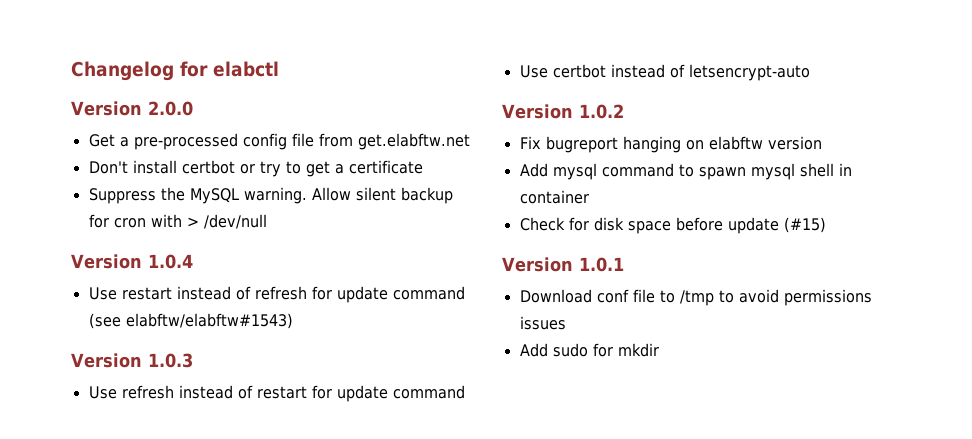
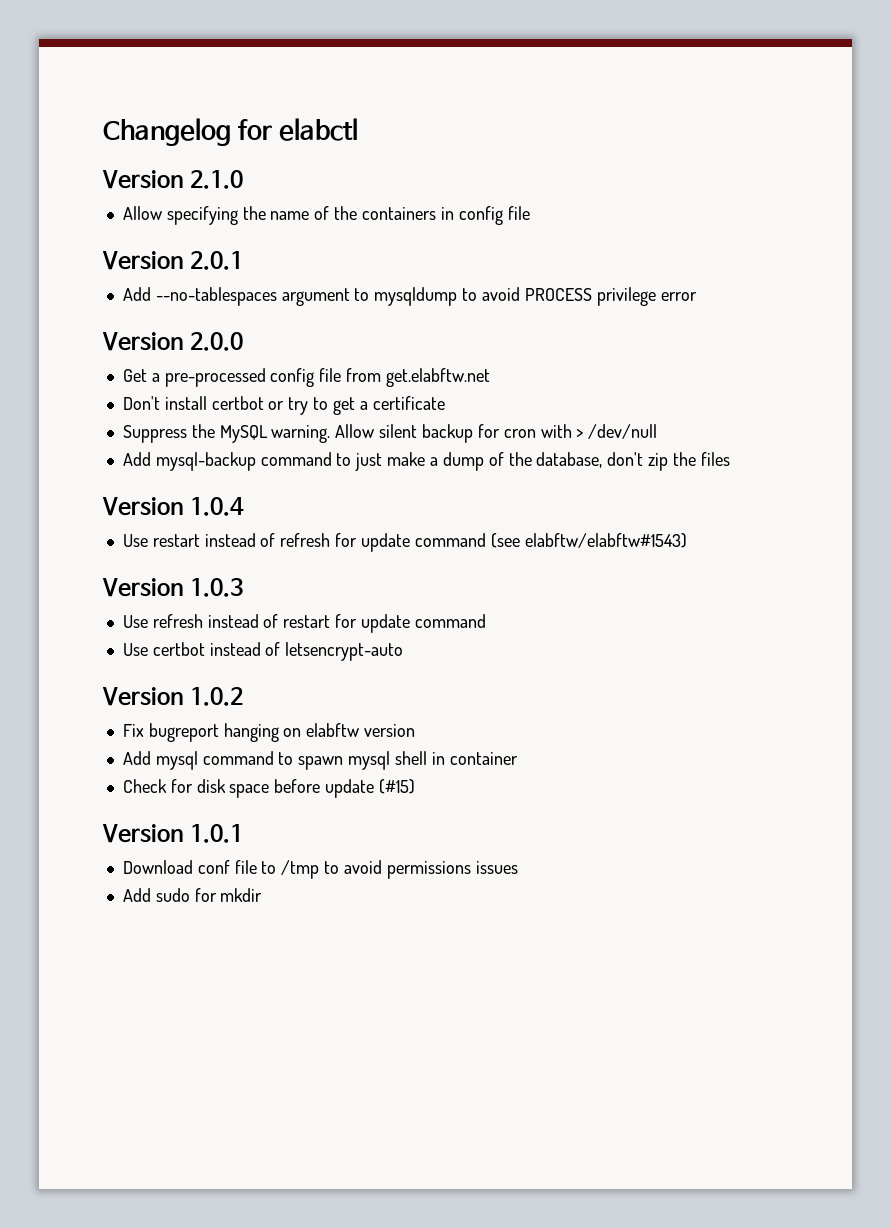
(279, 69) none -> [102,170,244,189] [122,206,530,225] [102,251,244,270] [122,287,697,306] // Version 2.1.0 // Allow specifying the name of the containers in config file // Version 2.0.1 // Add --no-tablespaces argument to mysqldump to avoid PROCESS privilege error
(267, 221) none -> [122,452,730,471] // Add mysql-backup command to just make a dump of the database, don't zip the files

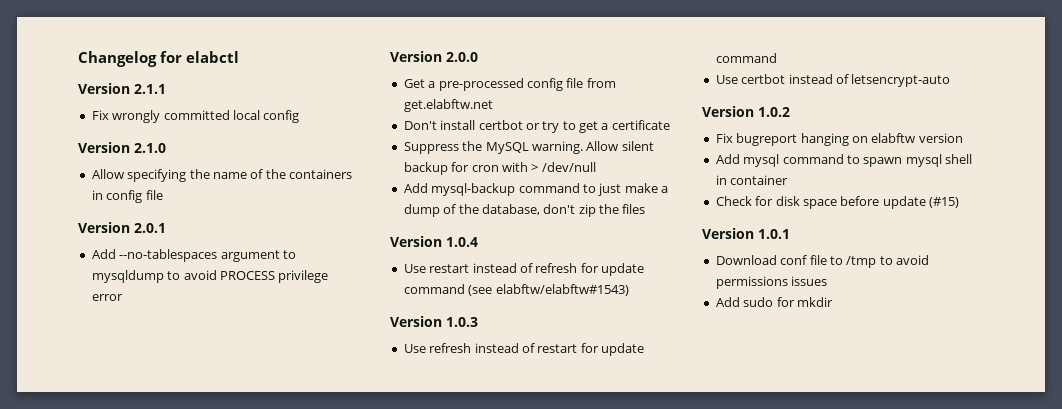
(358, 129) none -> [78,83,166,94] [91,110,300,123] // Version 2.1.1 // Fix wrongly committed local config

